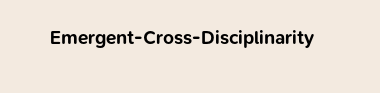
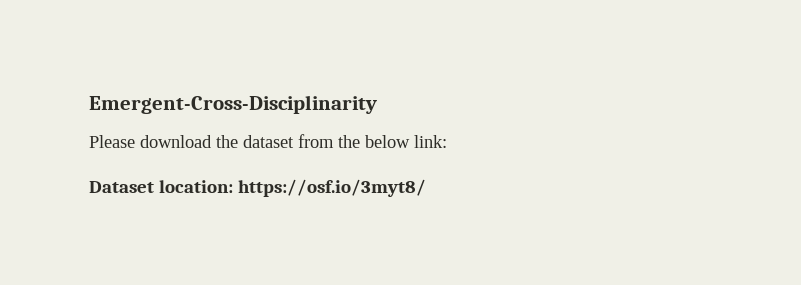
(314, 39) none -> [89,134,447,148] [89,179,426,197] // Please download the dataset from the below link: // Dataset location: https://osf.io/3myt8/

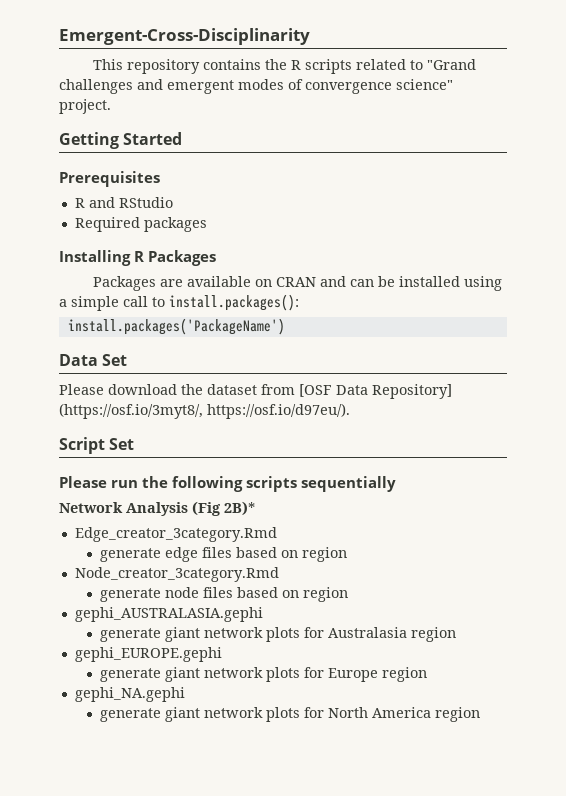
(377, 104) none -> [93,59,477,74] [59,79,453,94] [59,99,111,114] [59,132,183,149] [59,171,160,187] [74,197,173,208] [74,217,207,232] [59,250,216,266] [93,276,503,291] [59,294,299,311] [67,318,285,335] [59,354,128,366] // This repository contains the R scripts related to "Grand challenges and emergent modes of convergence science" project. // Getting Started // Prerequisites // R and RStudio // Required packages // Installing R Packages // Packages are available on CRAN and can be installed using a simple call to install.packages(): // install.packages('PackageName') // Data Set
[338,135,447,148] [89,179,426,197] the below link: // Dataset location: https://osf.io/3myt8/ -> [299,384,452,399] [59,403,350,419] [59,437,135,454] [59,476,396,492] [59,501,255,516] [74,527,277,542] [99,547,347,562] [74,567,279,582] [99,587,348,602] [74,607,263,622] [99,627,456,642] [74,647,222,662] [99,667,427,682] [74,687,185,702] [99,707,480,722] [OSF Data Repository] (https://osf.io/3myt8/, https://osf.io/d97eu/). // Script Set // Please run the following scripts sequentially // Network Analysis (Fig 2B)* // Edge_creator_3category.Rmd // generate edge files based on region // Node_creator_3category.Rmd // generate node files based on region // gephi_AUSTRALASIA.gephi // generate giant network plots for Australasia region // gephi_EUROPE.gephi // generate giant network plots for Europe region // gephi_NA.gephi // generate giant network plots for North America region

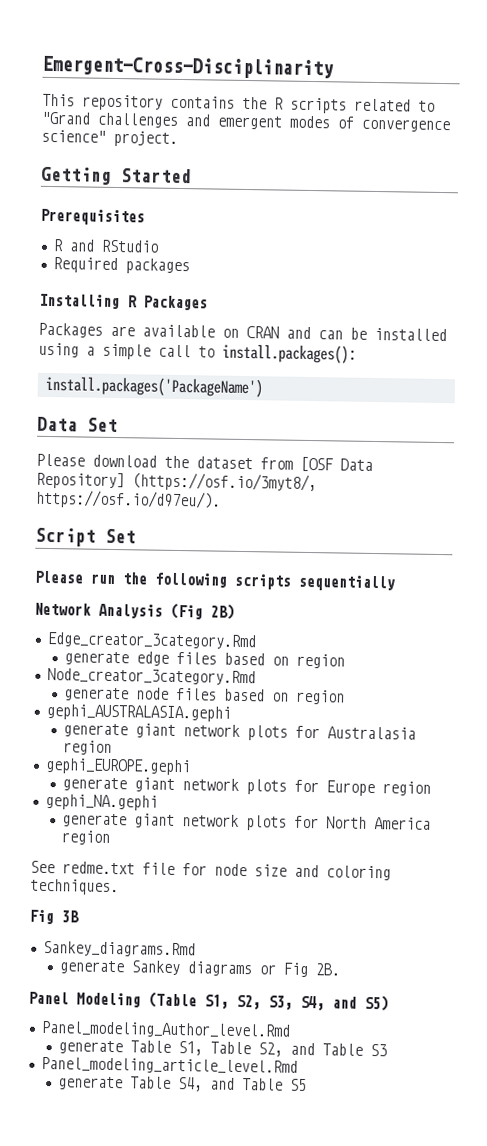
[224,501,255,516] 2B)* -> [210,603,235,620] 2B)
(480, 714) none -> [30,860,391,881] [30,878,119,896] [29,909,79,925] [42,940,196,958] [58,960,341,978] [28,991,389,1012] [40,1020,291,1039] [57,1040,387,1057] [40,1056,298,1075] [57,1076,307,1092] // See redme.txt file for node size and coloring techniques. // Fig 3B // Sankey_diagrams.Rmd // generate Sankey diagrams or Fig 2B. // Panel Modeling (Table S1, S2, S3, S4, and S5) // Panel_modeling_Author_level.Rmd // generate Table S1, Table S2, and Table S3 // Panel_modeling_article_level.Rmd // generate Table S4, and Table S5

